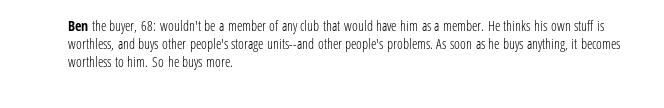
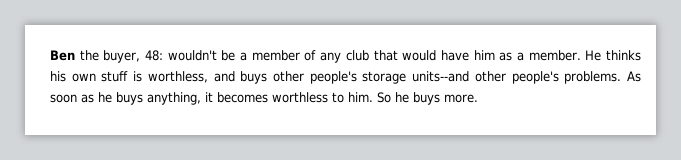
[140,21,156,31] 68: -> [145,50,164,61] 48:

